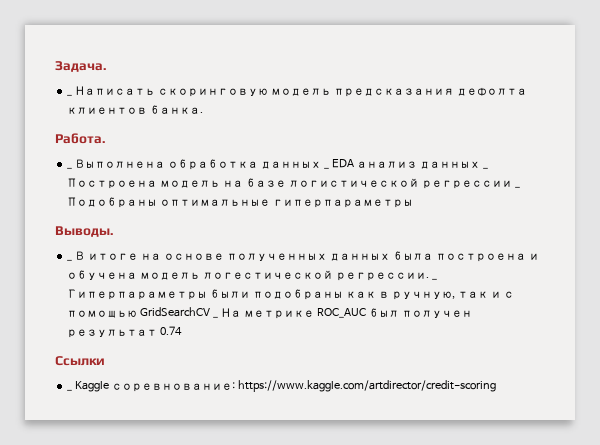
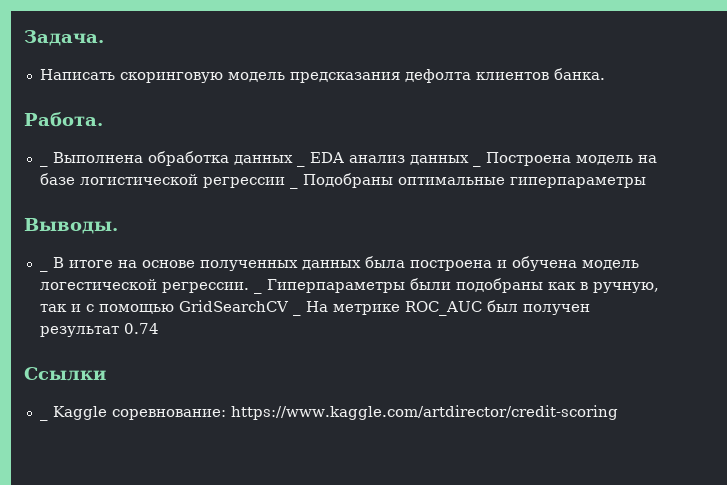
[67,94,73,96] _ -> (104, 38) none

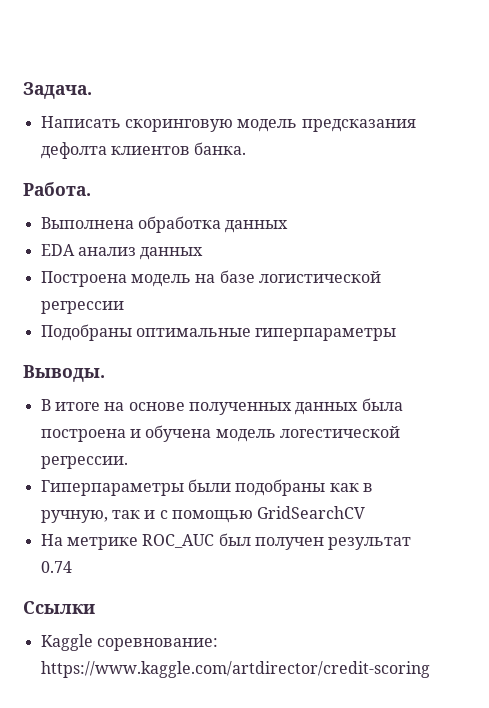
[39,163,48,167] _ -> (91, 189) none
[296,163,305,167] _ -> (289, 226) //
[472,163,481,167] _ -> (204, 253) //
[289,185,298,189] _ -> (124, 307) //
[39,268,48,272] _ -> (105, 373) none
[253,290,262,294] _ -> (128, 462) //
[292,312,301,316] _ -> (366, 512) //
[39,417,48,421] _ -> (95, 607) none

